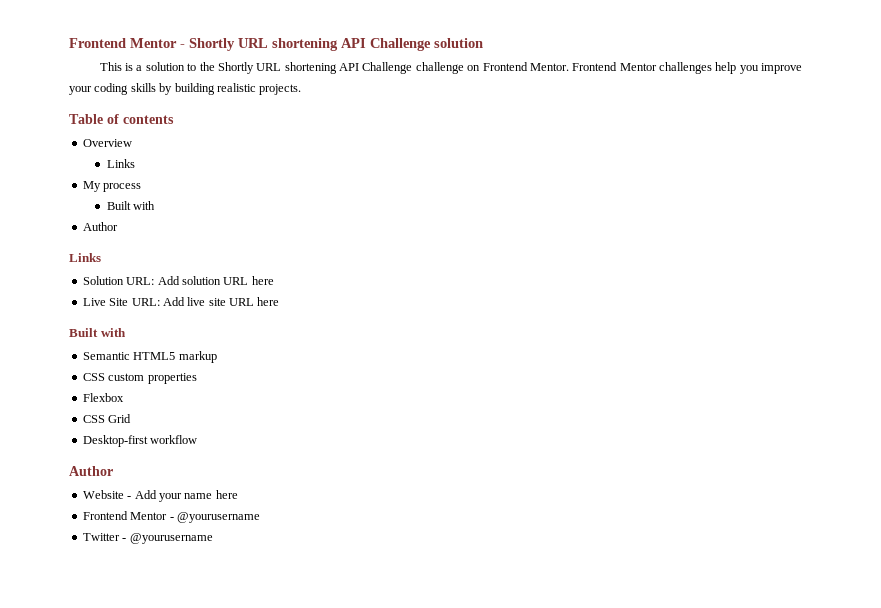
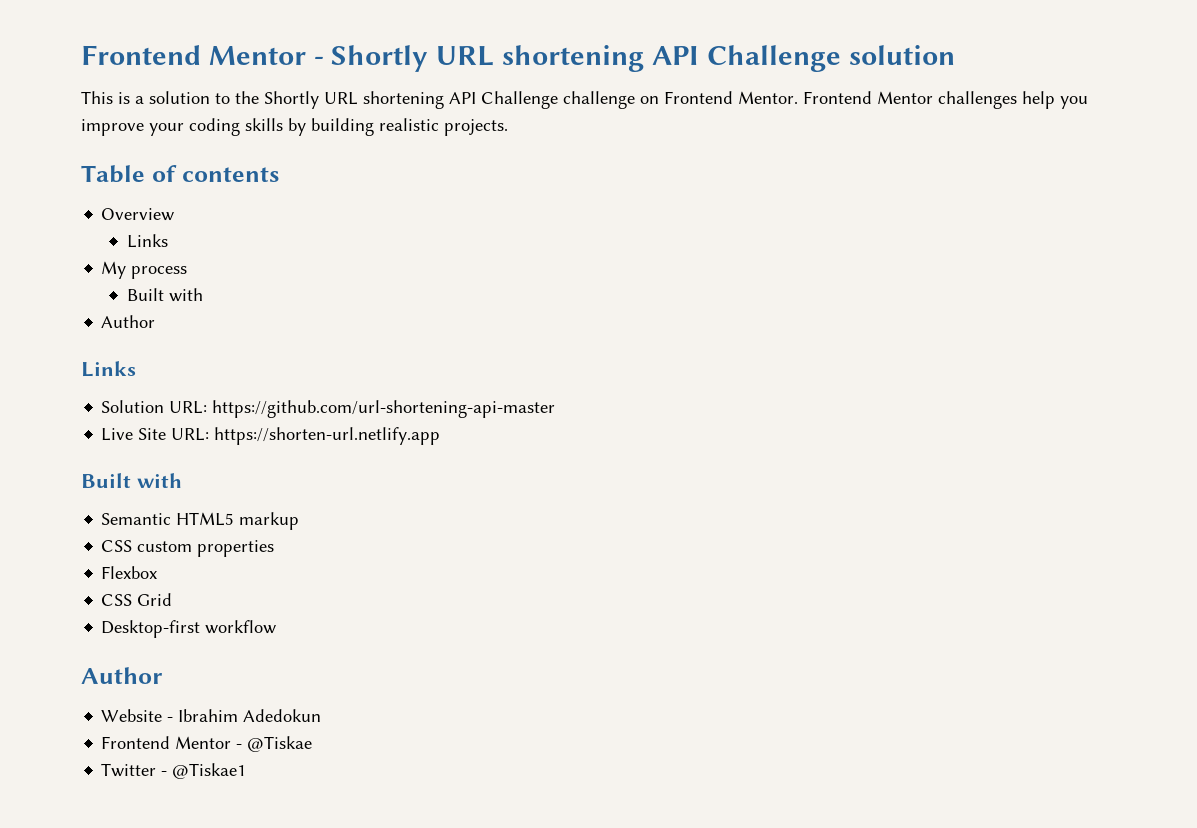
[157,276,274,285] Add solution URL here -> [212,400,556,418] https://github.com/url-shortening-api-master
[162,297,280,306] Add live site URL here -> [214,427,441,445] https://shorten-url.netlify.app
[134,490,238,502] [82,511,260,523] Add your name here // Frontend Mentor - @yourusername -> [178,709,322,722] [101,736,313,752] Ibrahim Adedokun // Frontend Mentor - @Tiskae
[129,533,213,544] @yourusername -> [172,763,247,779] @Tiskae1

